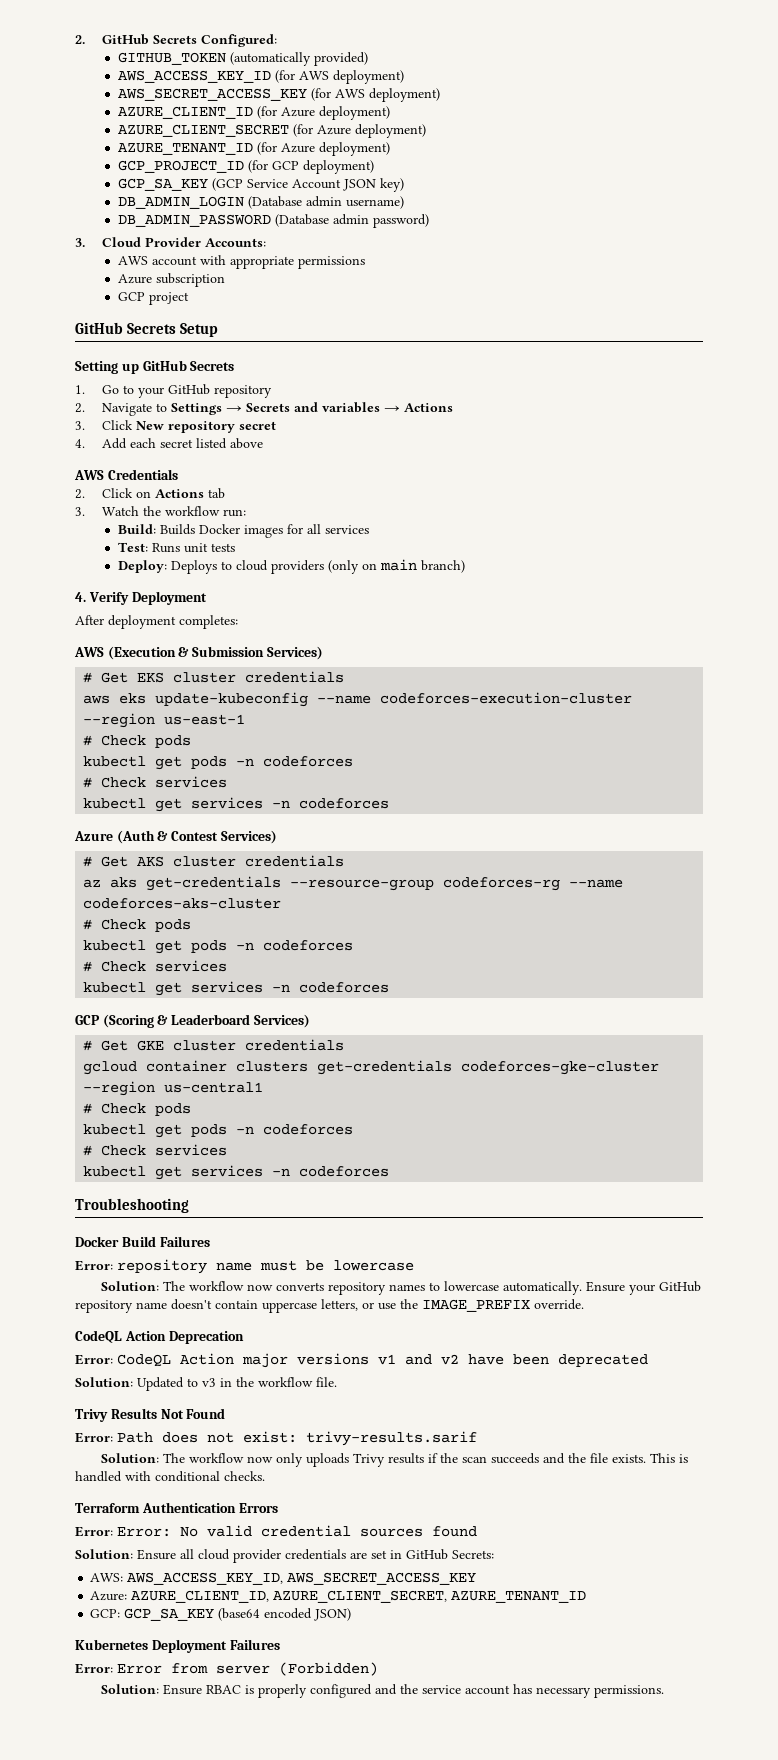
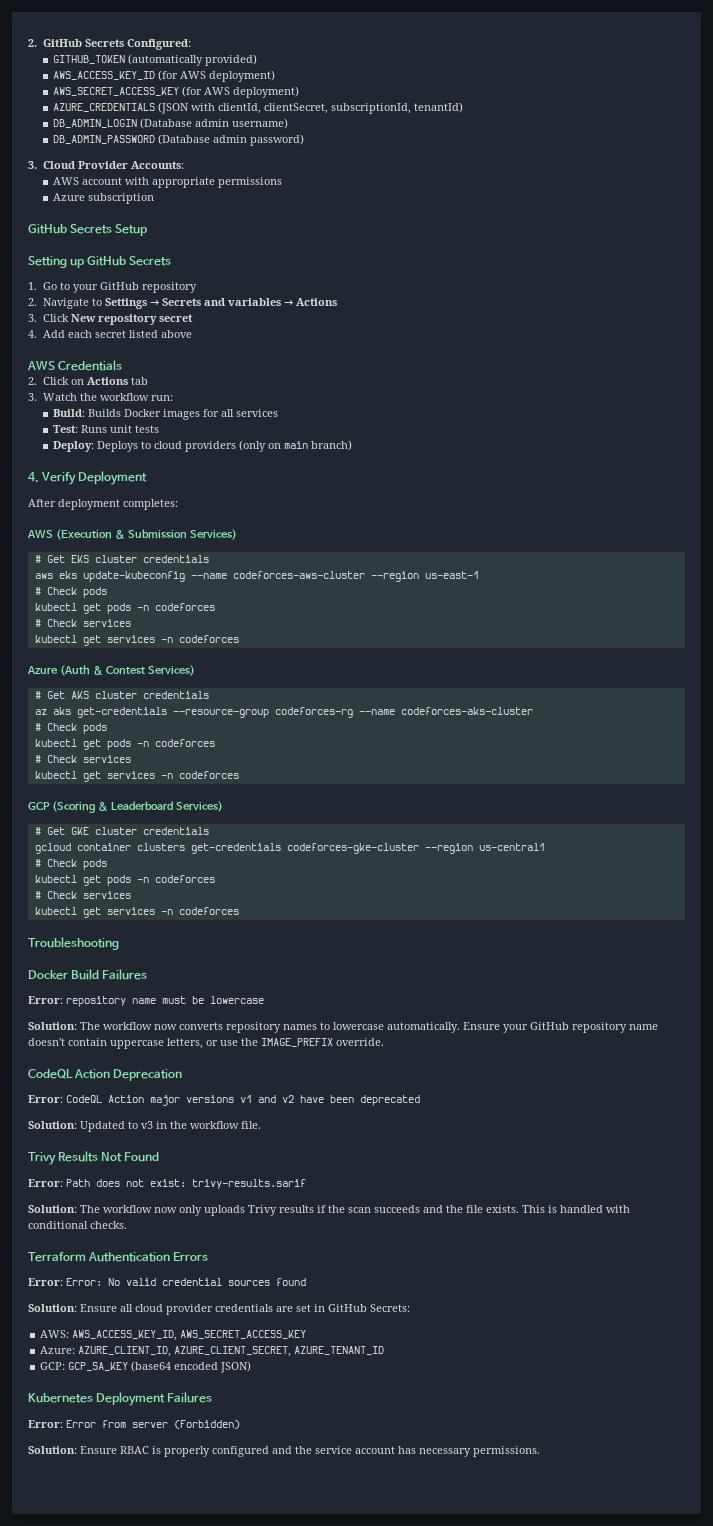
[117,106,390,120] [117,124,426,138] [117,142,390,156] [117,160,374,174] [117,178,404,192] AZURE_CLIENT_ID (for Azure deployment) // AZURE_CLIENT_SECRET (for Azure deployment) // AZURE_TENANT_ID (for Azure deployment) // GCP_PROJECT_ID (for GCP deployment) // GCP_SA_KEY (GCP Service Account JSON key) -> [52,102,463,114] AZURE_CREDENTIALS (JSON with clientId, clientSecret, subscriptionId, tenantId)
[117,292,189,305] // GCP project -> (154, 198) none
[380,692,633,704] codeforces-execution-cluster -> [232,571,365,579] codeforces-aws-cluster

